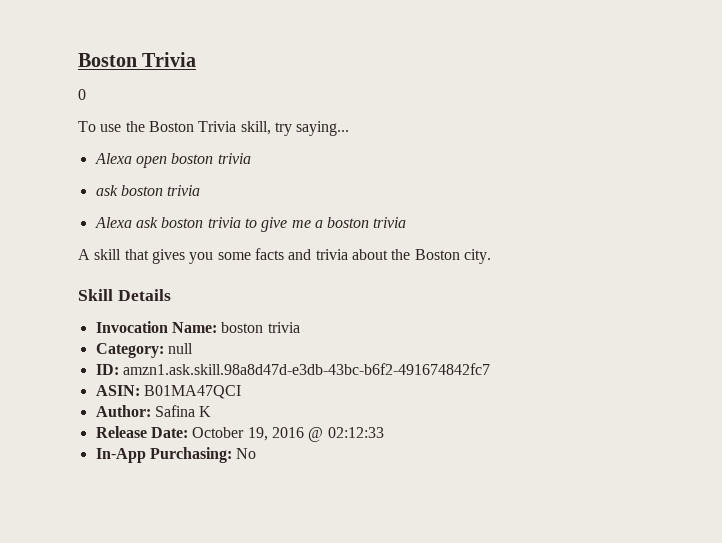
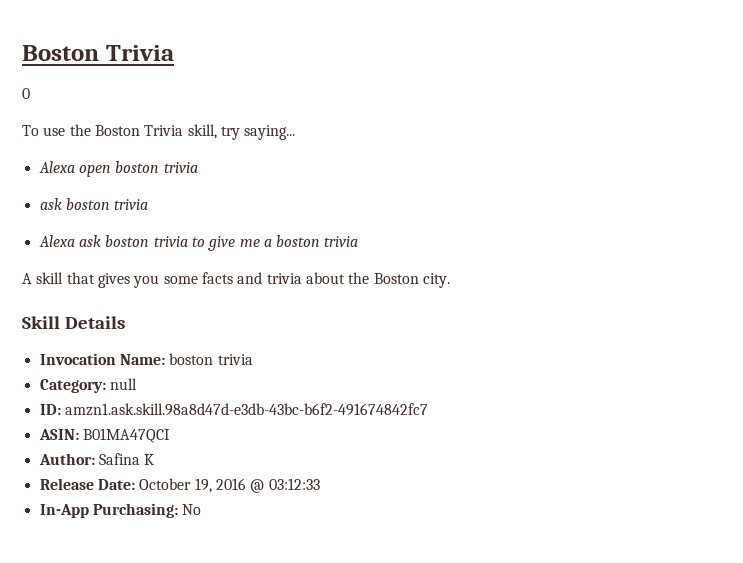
[327,427,384,438] 02:12:33 -> [268,478,320,490] 03:12:33

